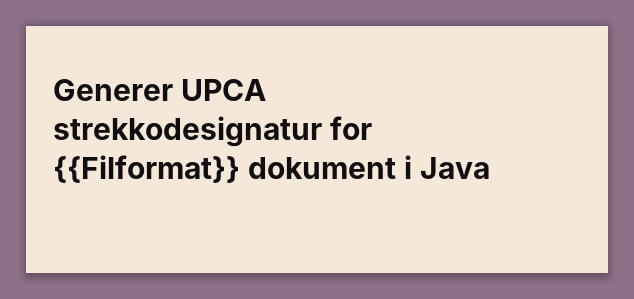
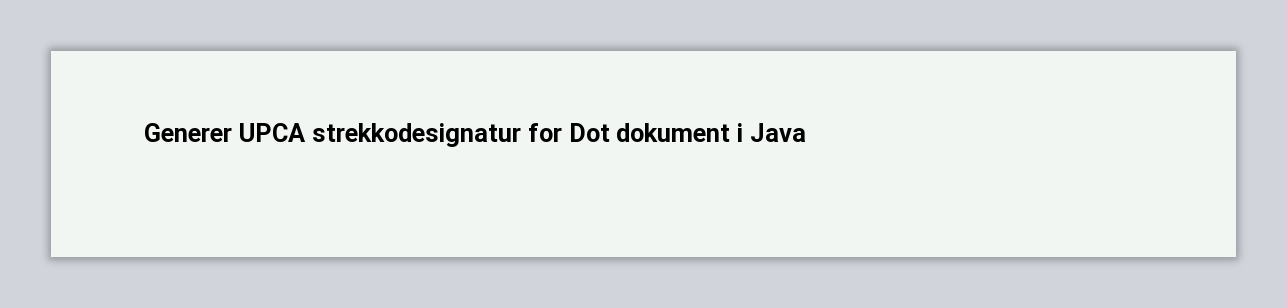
[53,155,240,183] {{Filformat}} -> [568,123,610,142] Dot

